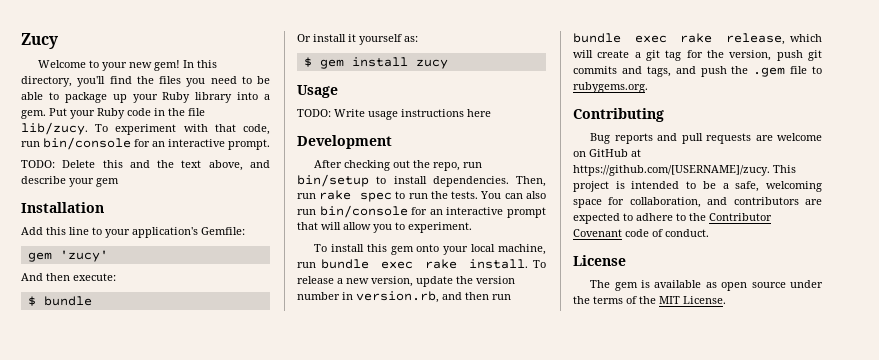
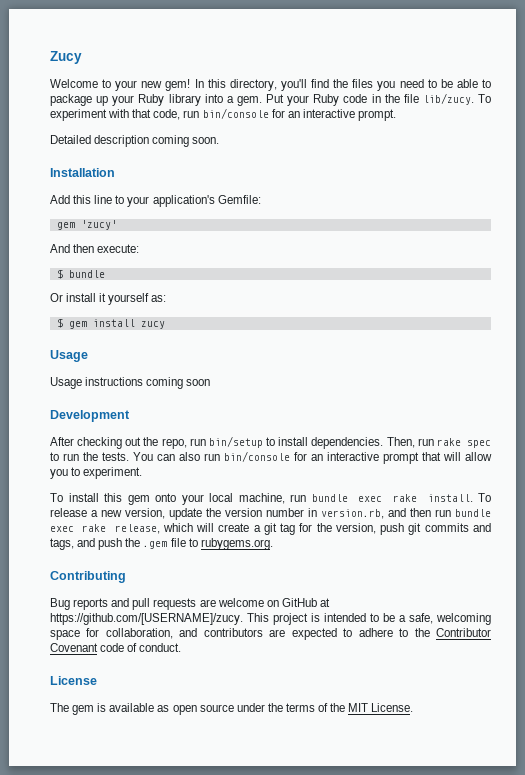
[21,160,270,171] [21,176,119,187] TODO: Delete this and the text above, and describe your gem -> [50,135,220,147] Detailed description coming soon.
[297,109,491,120] TODO: Write usage instructions here -> [50,377,211,389] Usage instructions coming soon

